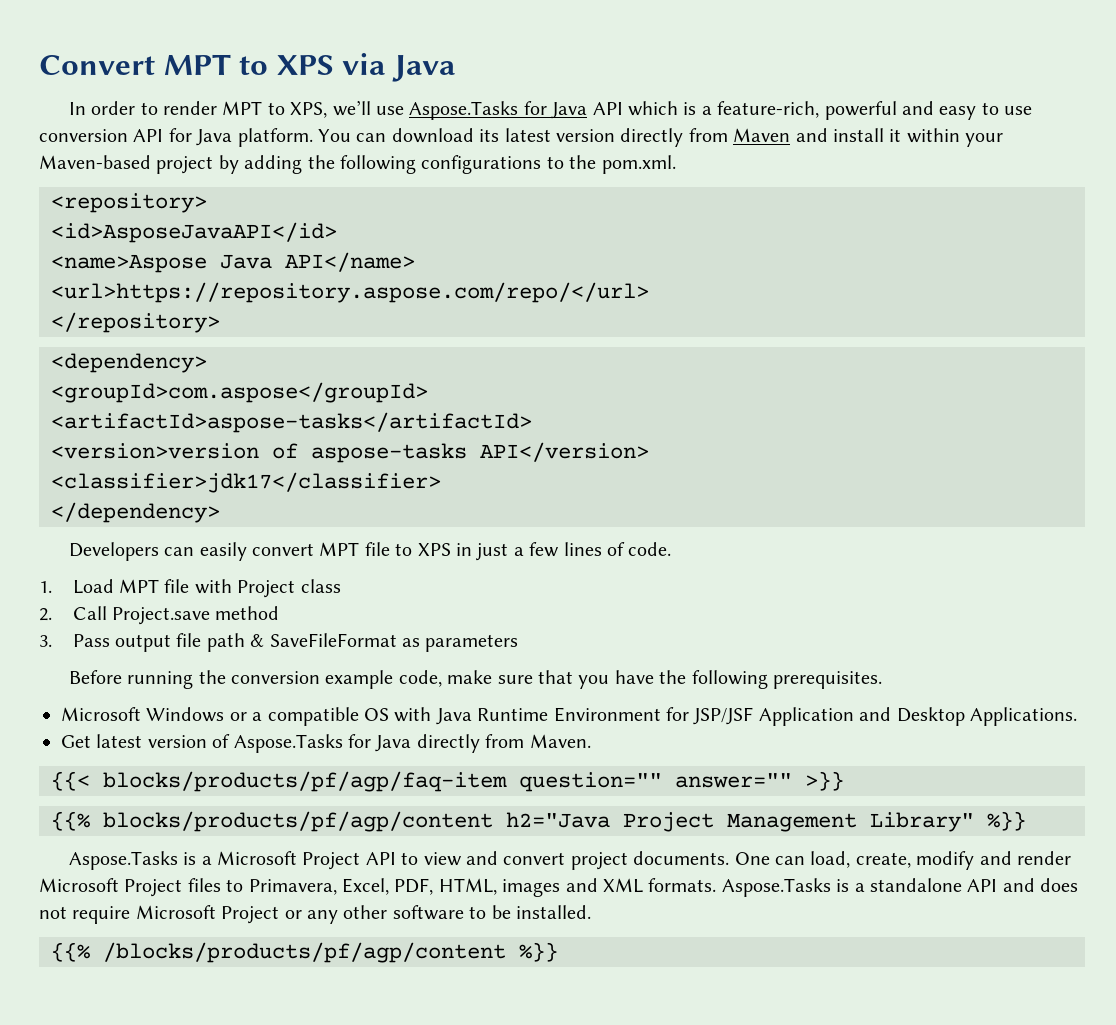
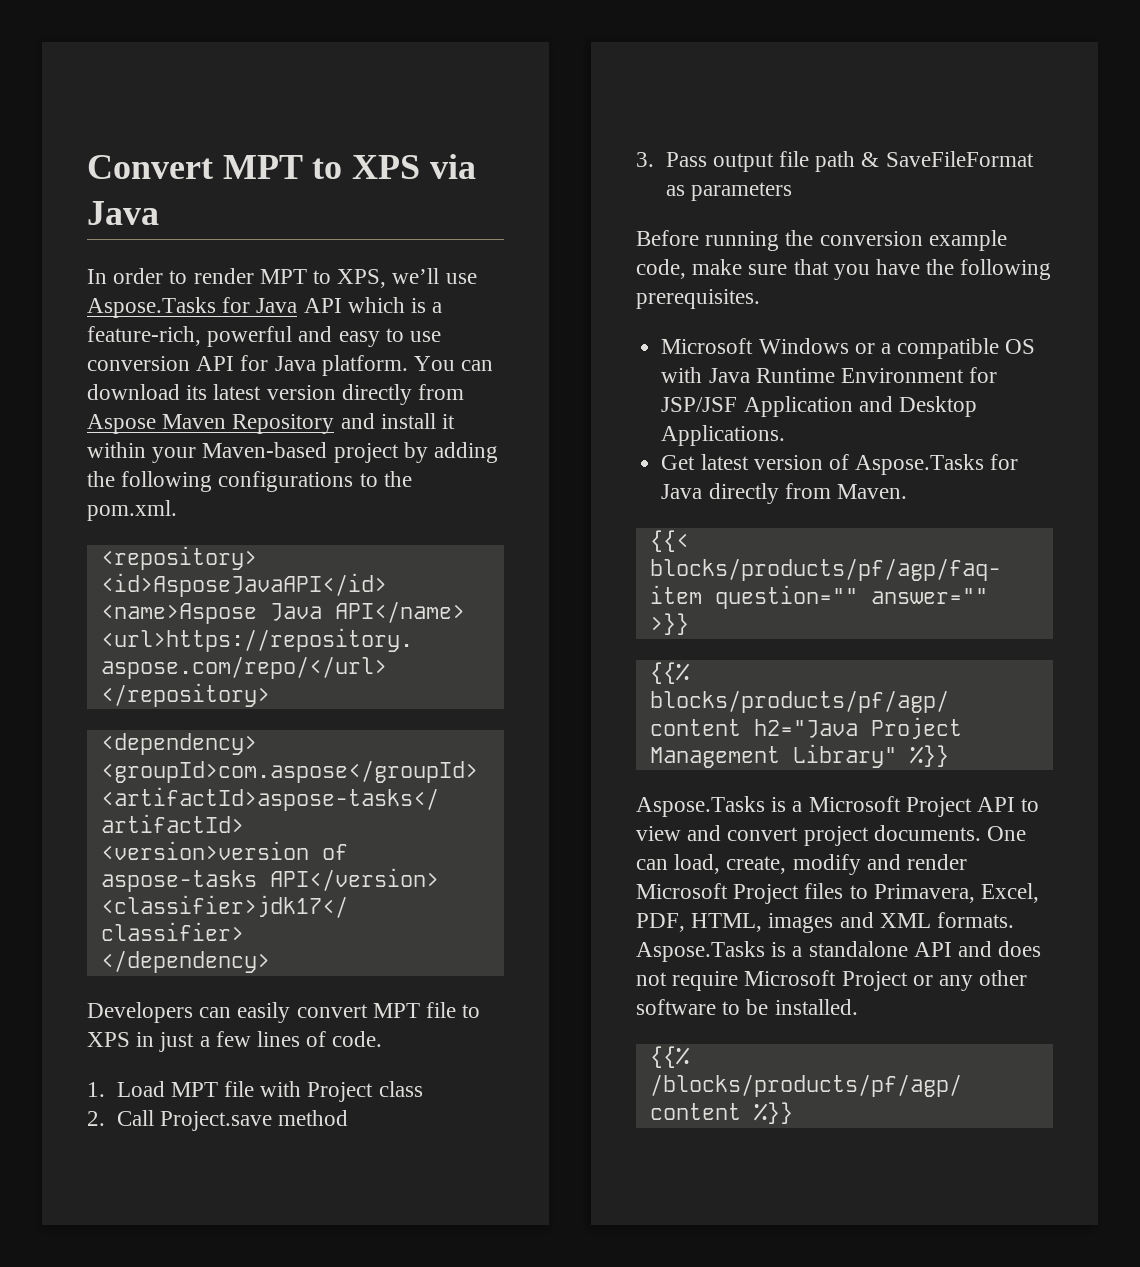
[733,128,791,142] Maven -> [87,414,335,434] Aspose Maven Repository

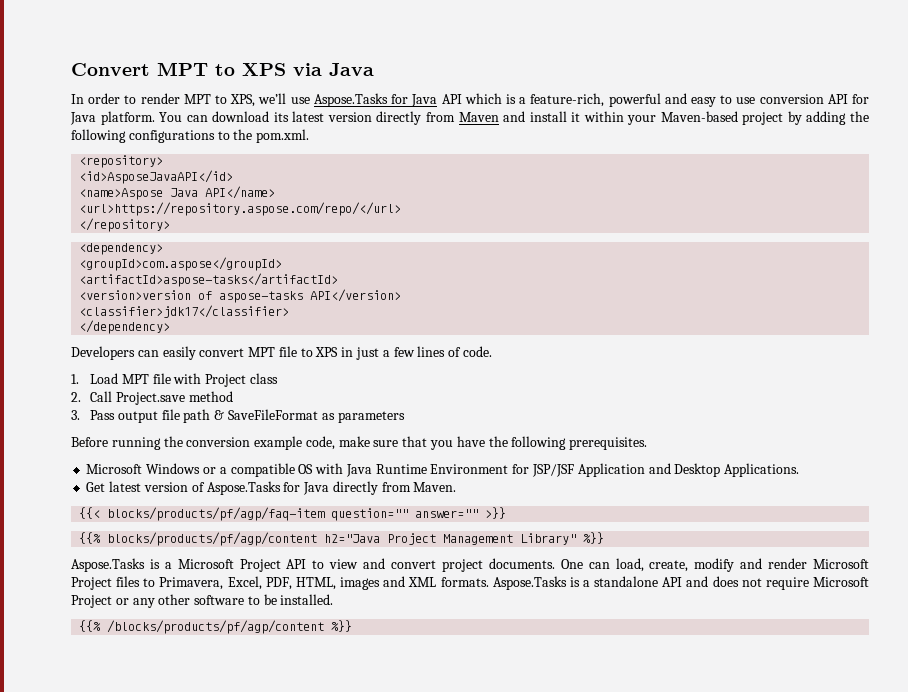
[87,414,335,434] Aspose Maven Repository -> [458,112,499,122] Maven

